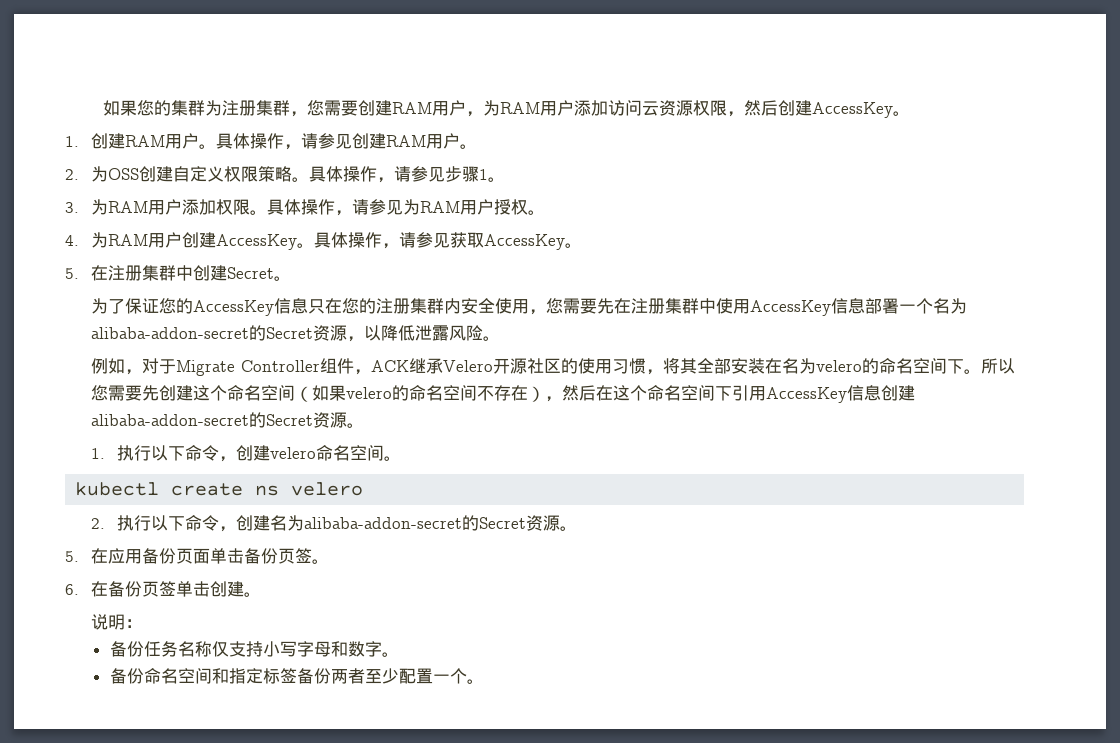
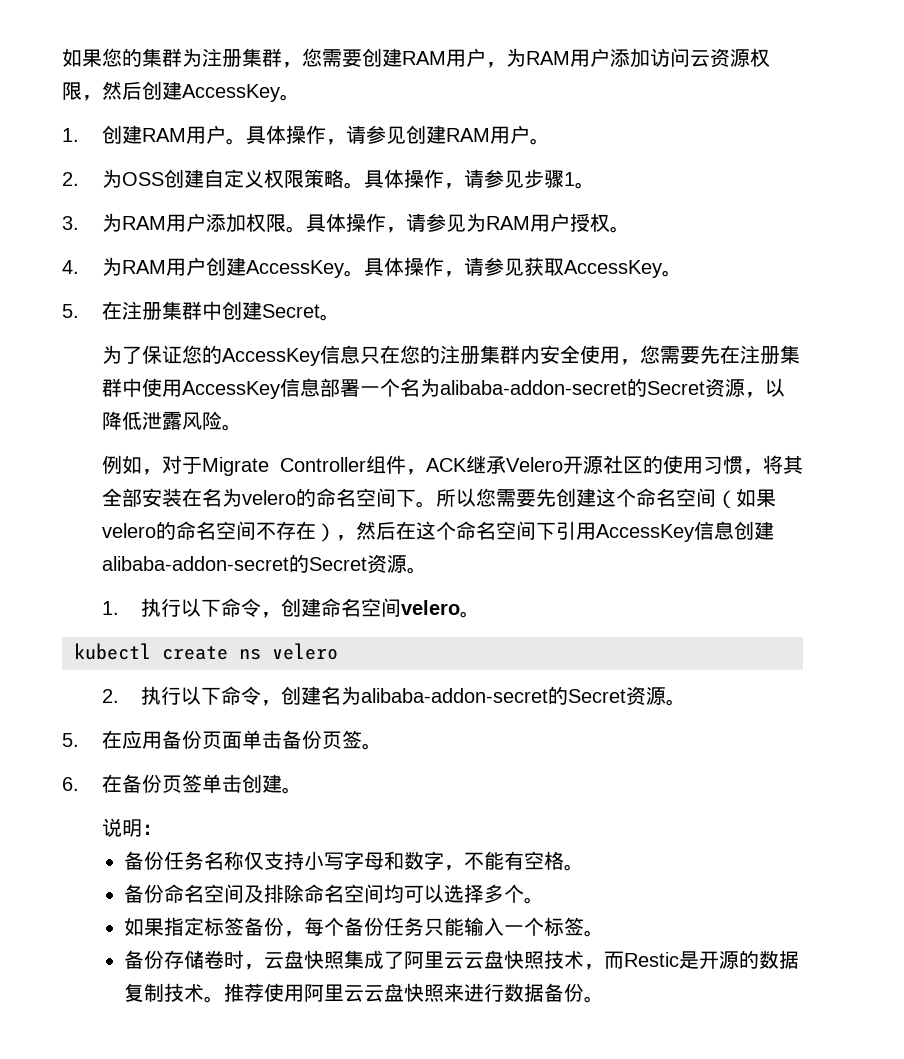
[269,445,384,461] velero命名空间 -> [321,598,461,617] 命名空间velero
(382, 649) none -> [443,851,564,871] ，不能有空格
[211,668,467,684] 和指定标签备份两者至少配置一个 -> [243,884,544,904] [123,917,604,937] [123,950,799,970] [123,983,584,1003] 及排除命名空间均可以选择多个。 // 如果指定标签备份，每个备份任务只能输入一个标签。 // 备份存储卷时，云盘快照集成了阿里云云盘快照技术，而Restic是开源的数据复制技术。推荐使用阿里云云盘快照来进行数据备份

